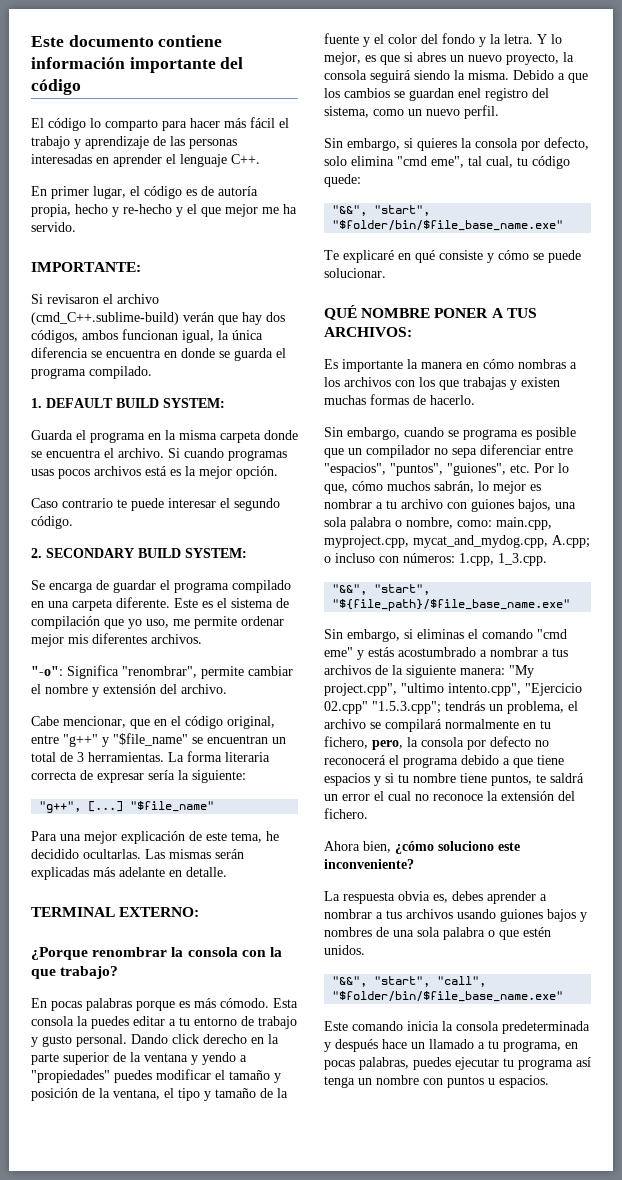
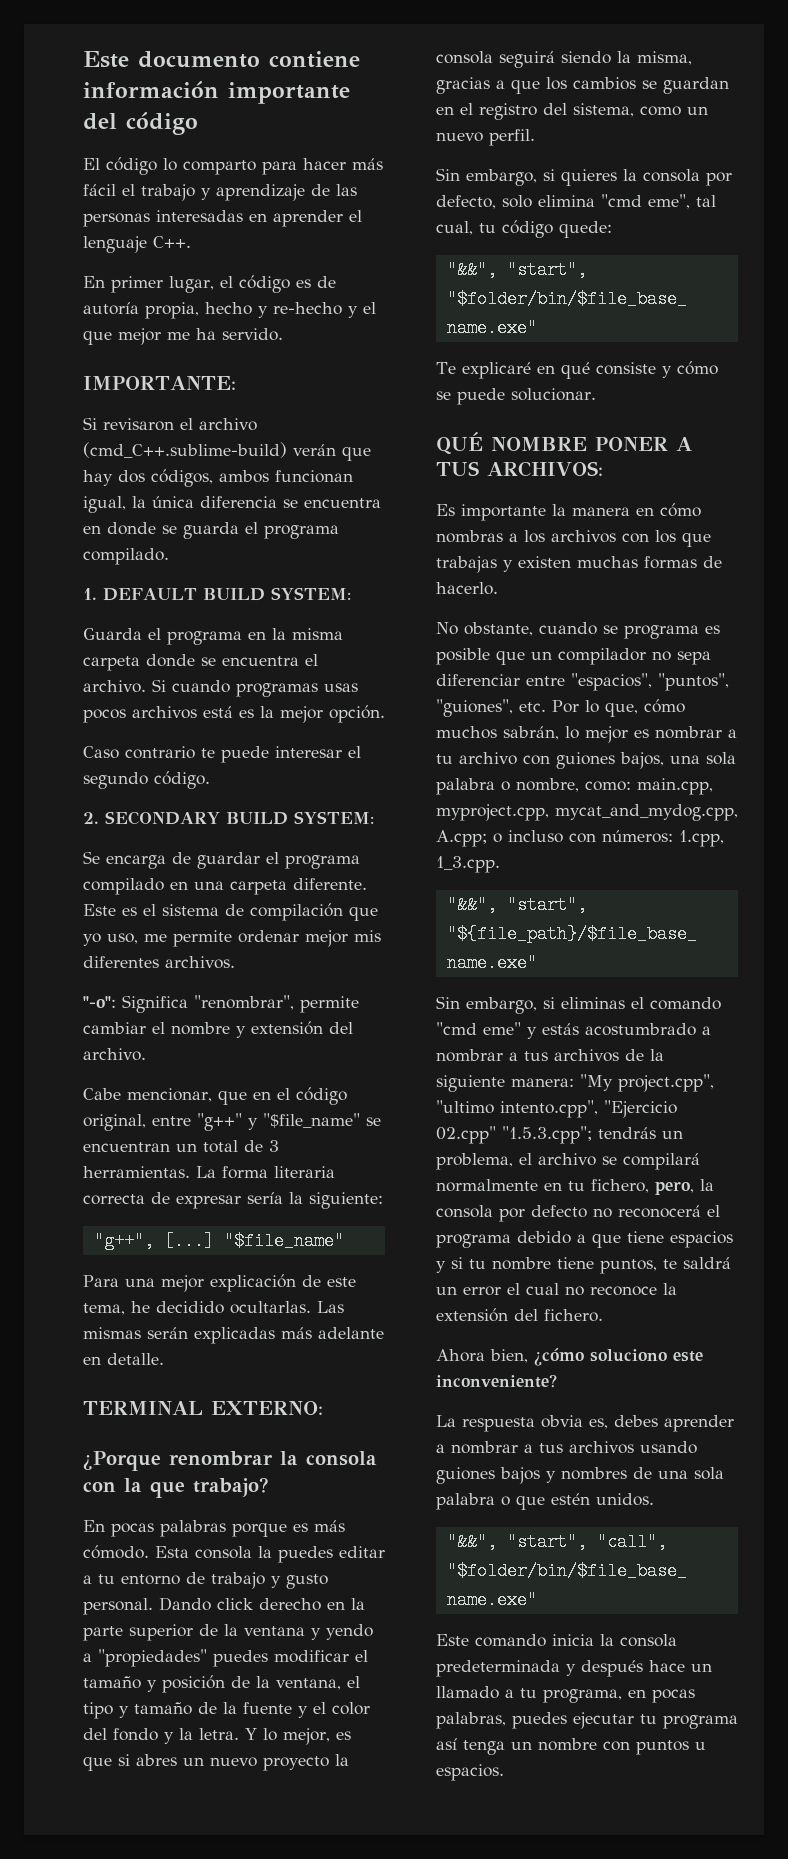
[506,53,559,65] proyecto, -> [263,1756,329,1771] proyecto
[468,70,554,80] misma. Debido -> [637,51,692,65] [436,77,490,94] misma, gracias
[458,88,481,98] enel -> [436,103,473,115] en el
[324,427,400,440] Sin embargo, -> [436,622,533,636] No obstante,

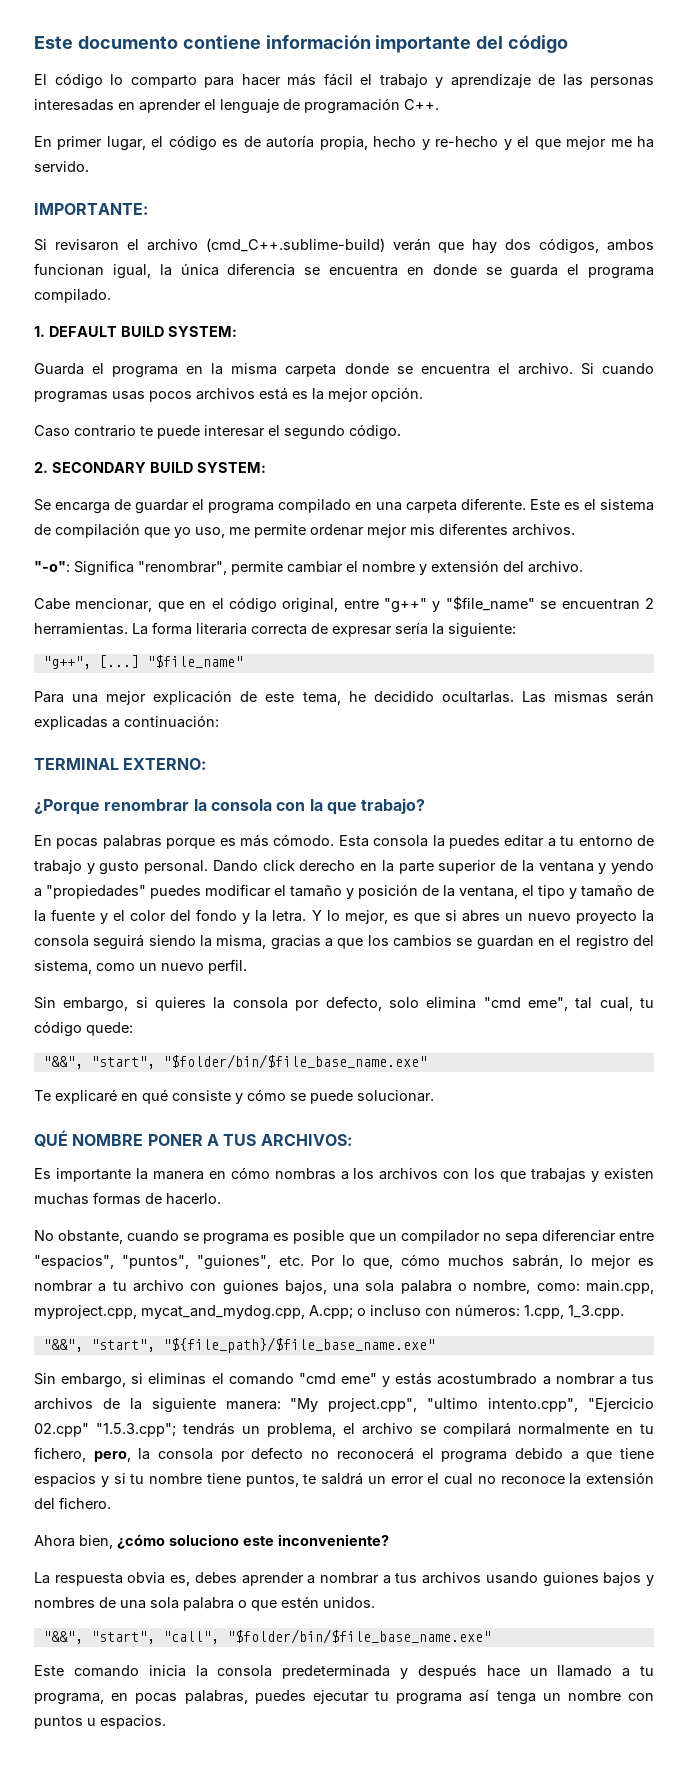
(147, 244) none -> [283,98,400,114] de programación
[176,1140,279,1153] un total de 3 -> [644,598,654,609] 2
[281,1327,384,1339] [83,1353,164,1365] más adelante en detalle. -> [112,715,219,728] a continuación:

